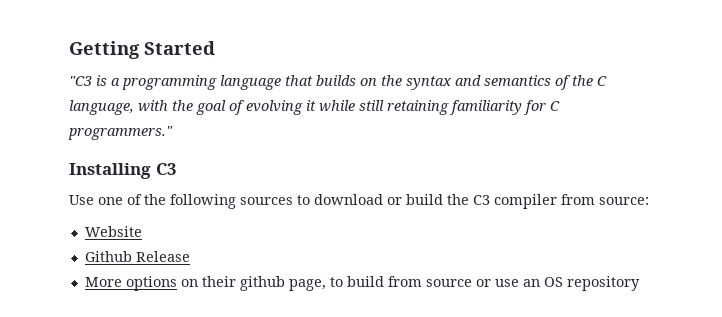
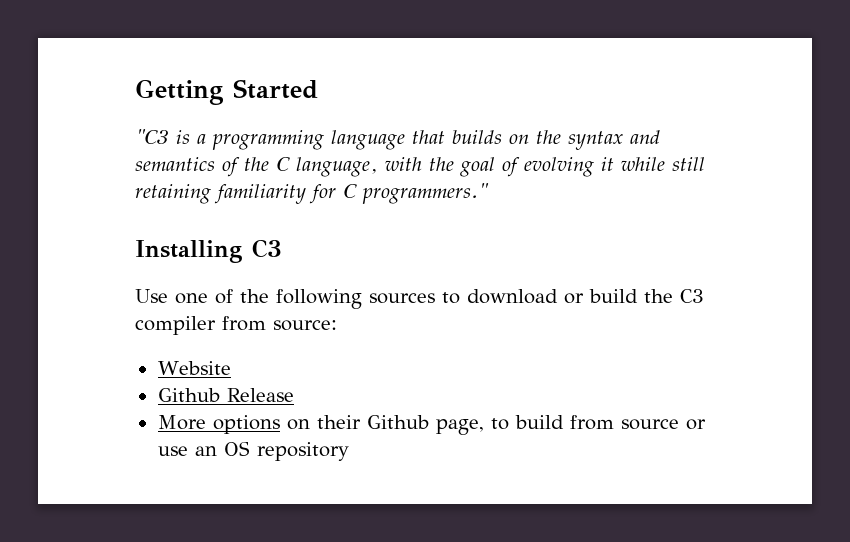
[239,276,285,291] github -> [366,415,429,429] Github

